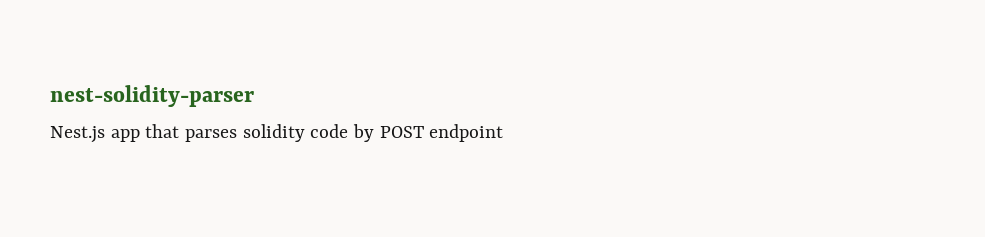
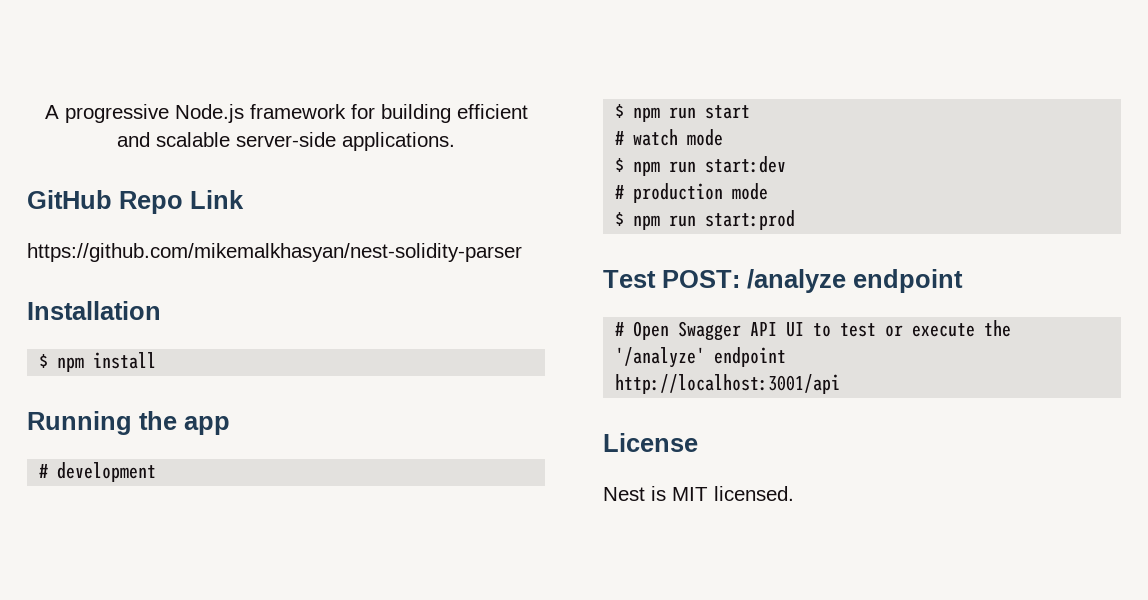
[50,85,254,107] [50,124,504,143] nest-solidity-parser // Nest.js app that parses solidity code by POST endpoint -> [44,104,528,123] [117,132,455,151] [27,190,244,214] [27,243,522,262] [27,301,161,320] [39,352,157,372] [27,411,230,435] [39,462,157,482] [615,104,751,122] [615,129,724,146] [615,156,787,176] [615,183,769,203] [615,210,796,230] [603,269,963,293] [615,320,1012,341] [615,347,787,368] [615,374,841,394] [603,433,698,452] [603,486,794,501] A progressive Node.js framework for building efficient and scalable server-side applications. // GitHub Repo Link // https://github.com/mikemalkhasyan/nest-solidity-parser // Installation // $ npm install // Running the app // # development // $ npm run start // # watch mode // $ npm run start:dev // # production mode // $ npm run start:prod // Test POST: /analyze endpoint // # Open Swagger API UI to test or execute the '/analyze' endpoint // http://localhost:3001/api // License // Nest is MIT licensed.

